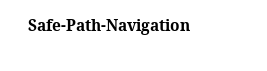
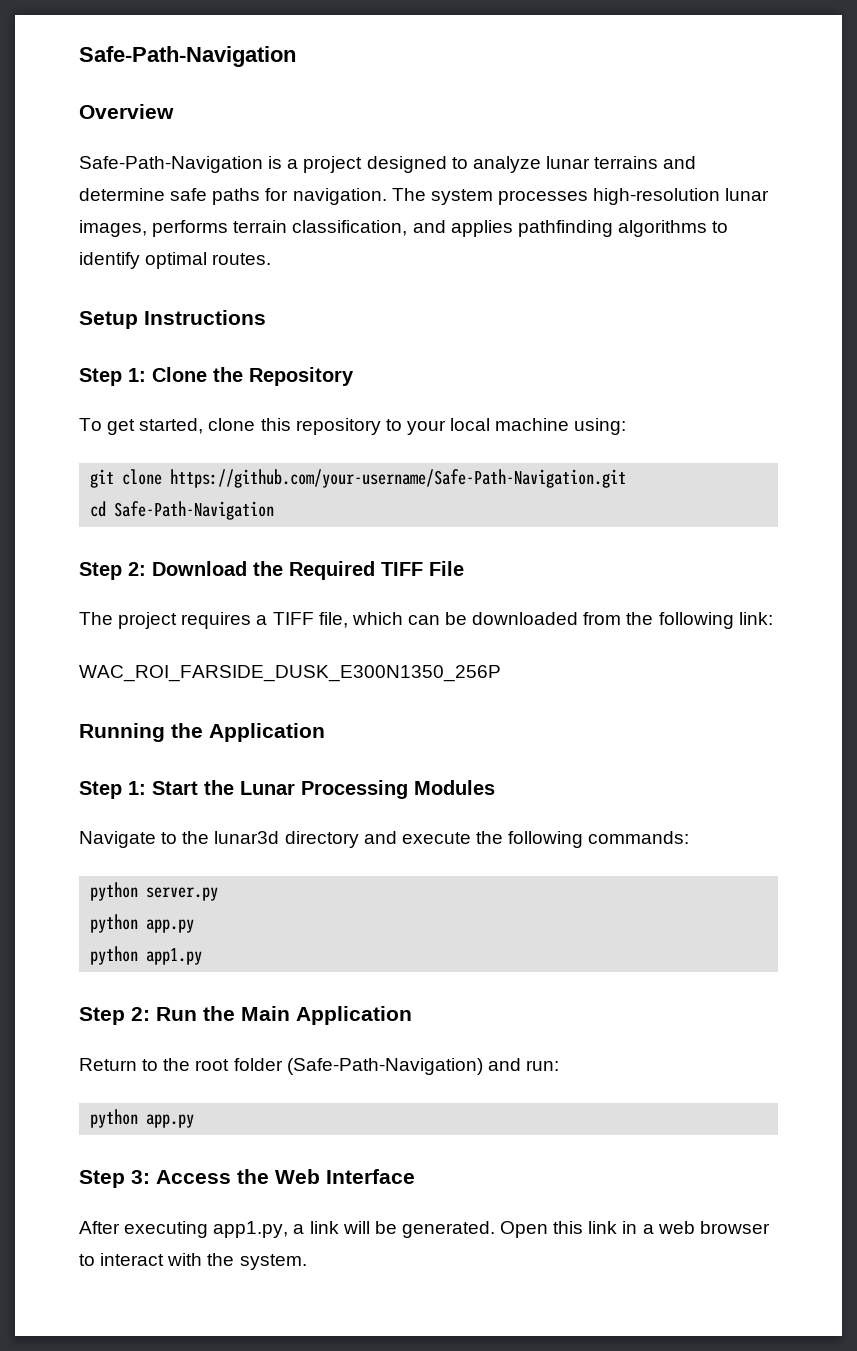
[28,19,190,35] Safe-Path-Navigation -> [79,46,296,67] [79,104,174,119] [79,156,697,173] [79,188,770,205] [79,220,729,237] [79,252,272,269] [79,310,266,329] [79,367,354,386] [79,418,627,435] [90,469,627,488] [90,501,275,520] [79,561,464,580] [79,612,773,629] [79,665,501,682] [79,723,325,742] [79,780,495,799] [79,831,690,848] [90,882,219,901] [90,914,195,933] [90,946,203,965] [79,1006,412,1025] [79,1058,559,1075] [90,1109,195,1128] [79,1169,415,1188] [79,1221,770,1238] [79,1253,307,1270] Safe-Path-Navigation // Overview // Safe-Path-Navigation is a project designed to analyze lunar terrains and determine safe paths for navigation. The system processes high-resolution lunar images, performs terrain classification, and applies pathfinding algorithms to identify optimal routes. // Setup Instructions // Step 1: Clone the Repository // To get started, clone this repository to your local machine using: // git clone https://github.com/your-username/Safe-Path-Navigation.git // cd Safe-Path-Navigation // Step 2: Download the Required TIFF File // The project requires a TIFF file, which can be downloaded from the following link: // WAC_ROI_FARSIDE_DUSK_E300N1350_256P // Running the Application // Step 1: Start the Lunar Processing Modules // Navigate to the lunar3d directory and execute the following commands: // python server.py // python app.py // python app1.py // Step 2: Run the Main Application // Return to the root folder (Safe-Path-Navigation) and run: // python app.py // Step 3: Access the Web Interface // After executing app1.py, a link will be generated. Open this link in a web browser to interact with the system.

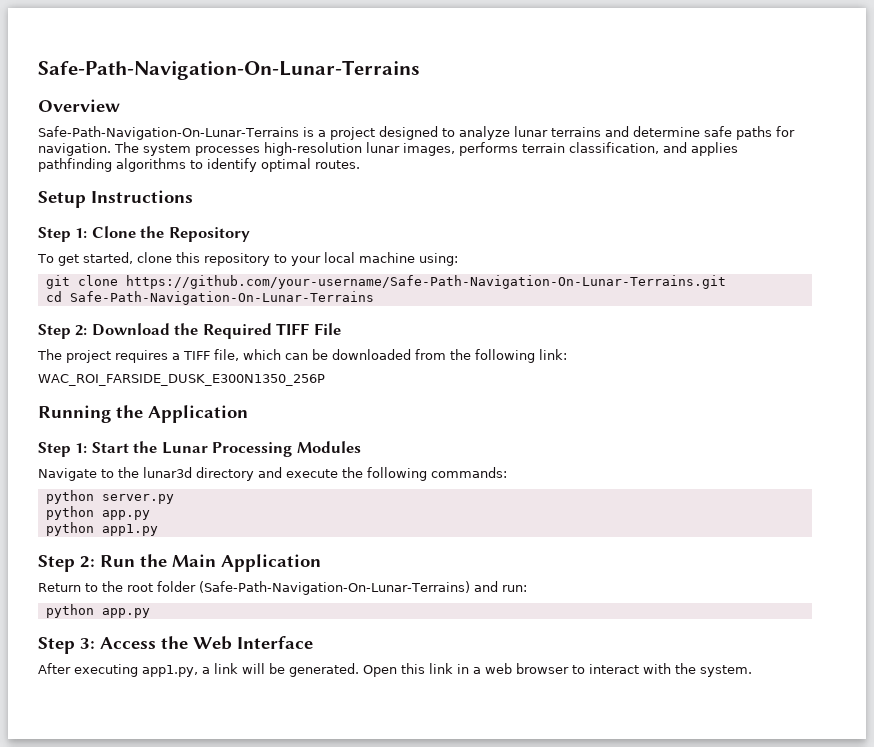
[79,46,296,67] Safe-Path-Navigation -> [38,60,420,80] Safe-Path-Navigation-On-Lunar-Terrains
[79,156,263,173] Safe-Path-Navigation -> [38,126,299,140] Safe-Path-Navigation-On-Lunar-Terrains
[170,469,627,488] https://github.com/your-username/Safe-Path-Navigation.git -> [125,275,726,289] https://github.com/your-username/Safe-Path-Navigation-On-Lunar-Terrains.git
[114,501,275,520] Safe-Path-Navigation -> [69,291,374,305] Safe-Path-Navigation-On-Lunar-Terrains
[286,1058,483,1075] (Safe-Path-Navigation) -> [199,581,470,595] (Safe-Path-Navigation-On-Lunar-Terrains)

